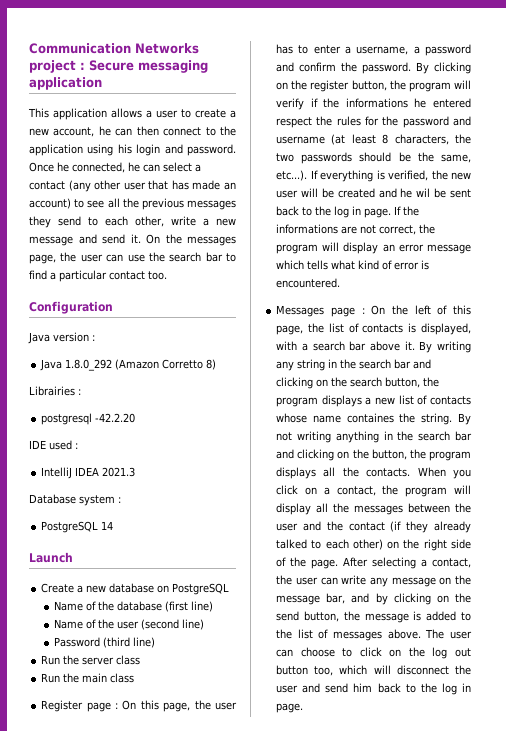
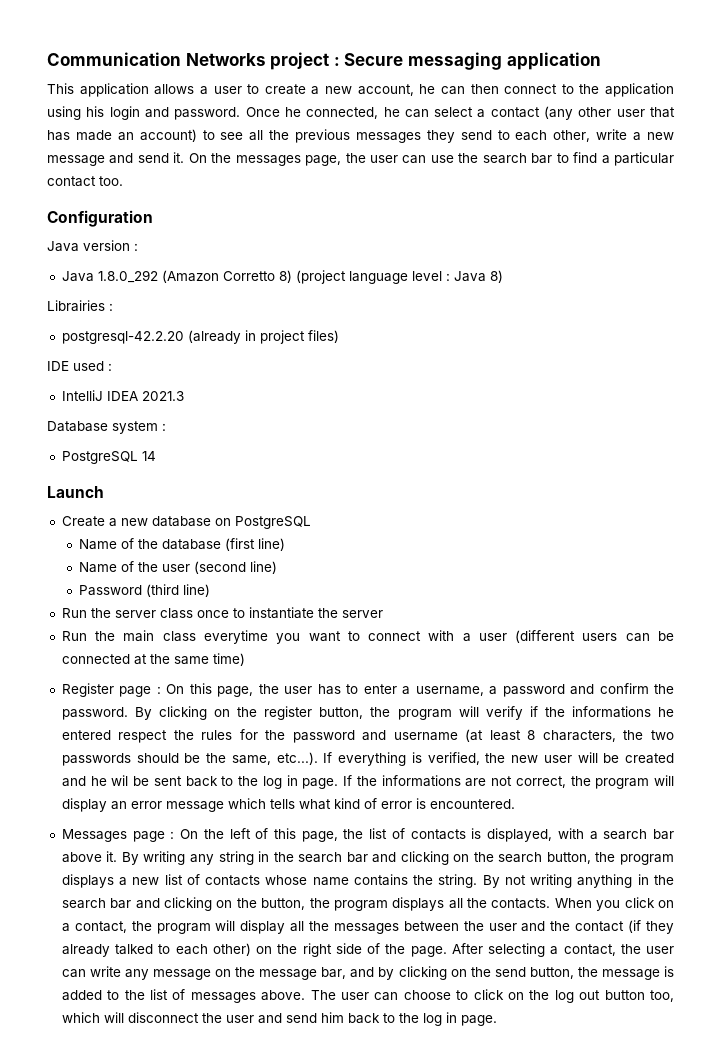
[29,386,81,396] [41,413,136,425] // Librairies : // postgresql -42.2.20 -> [295,270,503,284] [47,300,113,312] [61,330,339,344] (project language level : Java 8) // Librairies : // postgresql-42.2.20 (already in project files)
(141, 660) none -> [196,607,383,619] once to instantiate the server
(135, 678) none -> [203,630,674,644] [61,653,245,666] everytime you want to connect with a user (different users can be connected at the same time)
[346,413,394,423] containes -> [353,874,408,886] contains

